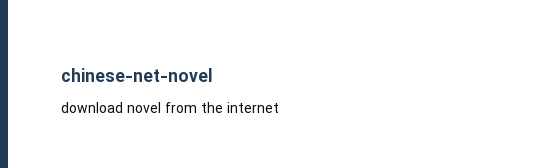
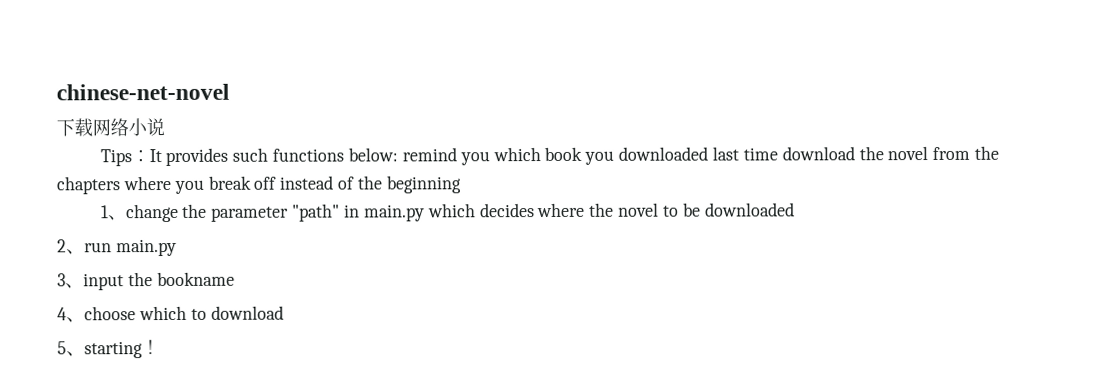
[61,102,279,113] download novel from the internet -> [56,118,165,137] [99,145,1000,167] [56,175,461,195] [100,202,795,223] [57,238,177,257] [57,271,235,291] [57,305,284,323] [57,339,160,359] 下载网络小说 // Tips：It provides such functions below: remind you which book you downloaded last time download the novel from the chapters where you break off instead of the beginning // 1、change the parameter "path" in main.py which decides where the novel to be downloaded // 2、run main.py // 3、input the bookname // 4、choose which to download // 5、starting！

